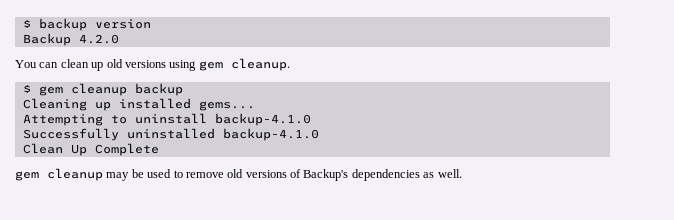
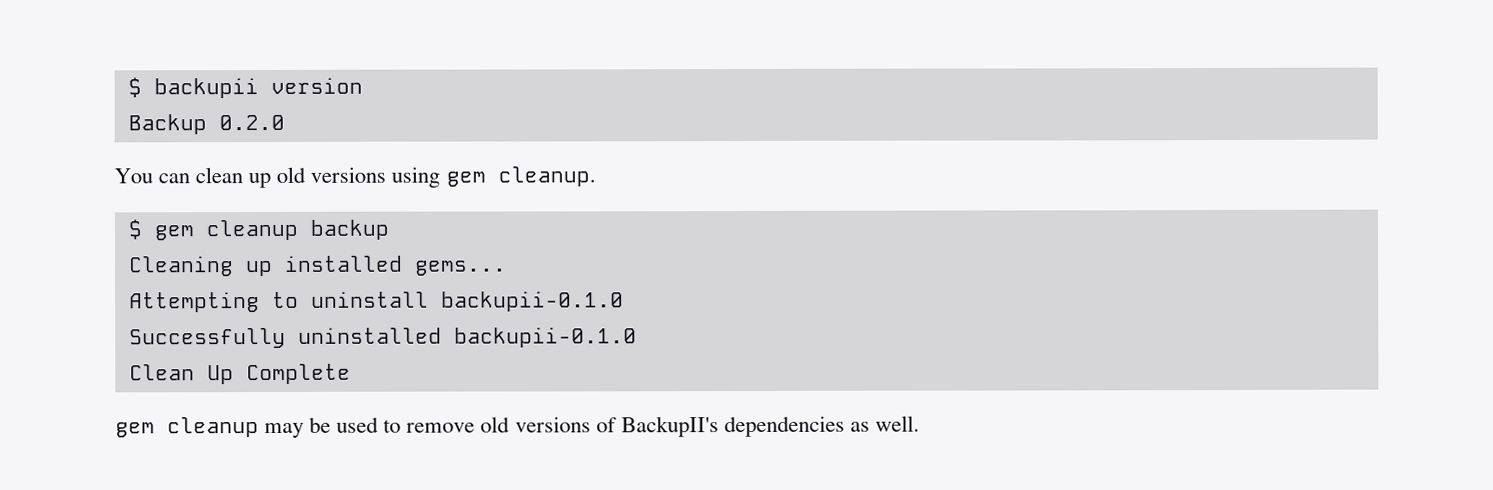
[22,18,87,31] $ backup -> [127,77,259,99] $ backupii
[78,34,119,44] 4.2.0 -> [218,114,285,131] 0.2.0
[214,113,311,126] backup-4.1.0 -> [440,291,624,312] backupii-0.1.0
[222,128,319,141] backup-4.1.0 -> [453,327,637,348] backupii-0.1.0
[303,169,349,181] Backup's -> [620,416,719,438] BackupII's

